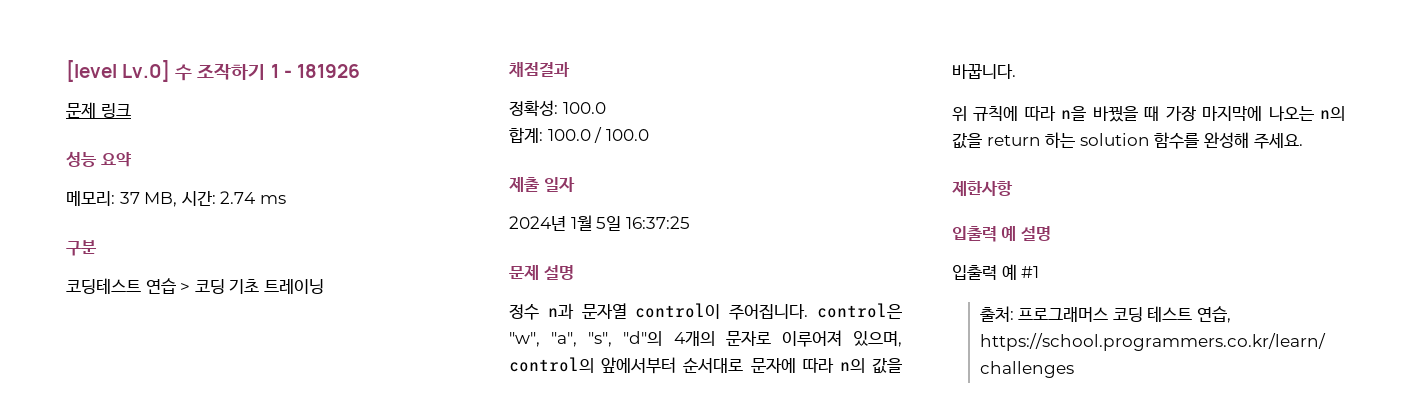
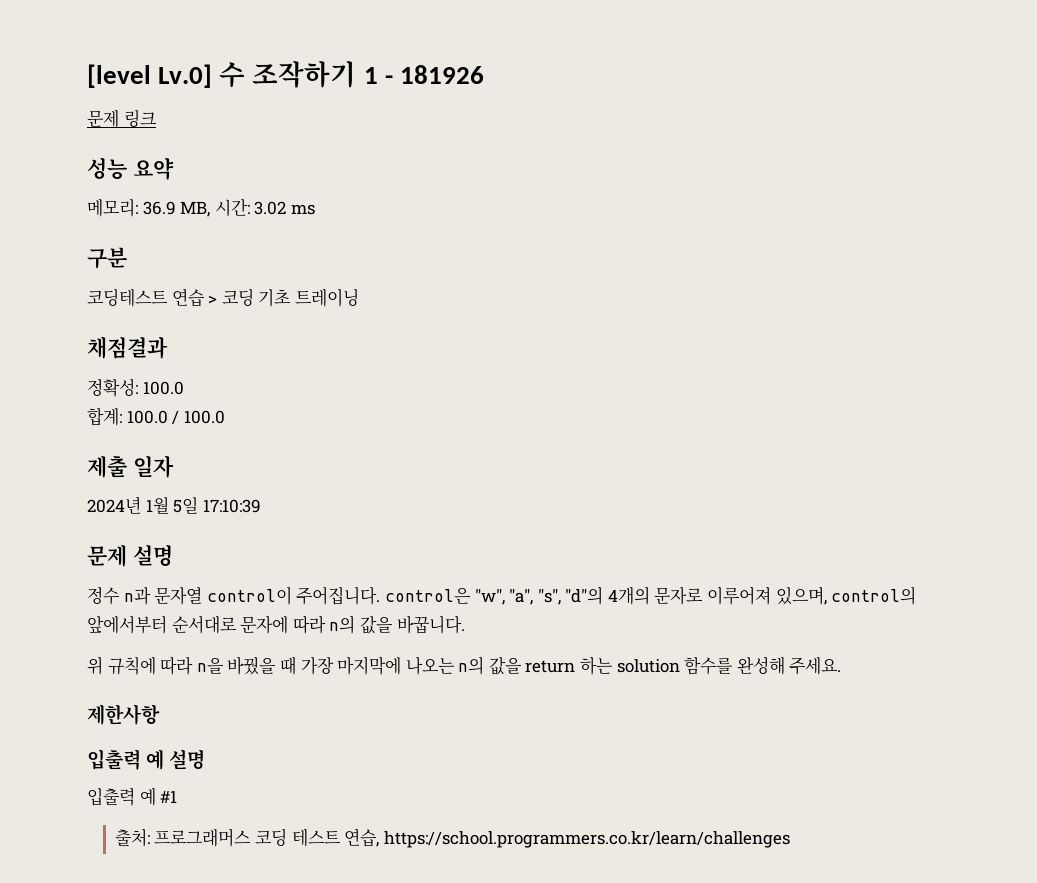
[119,192,140,204] 37 -> [142,201,176,215] 36.9
[220,191,256,204] 2.74 -> [254,201,287,215] 3.02
[625,216,690,229] 16:37:25 -> [202,499,261,513] 17:10:39

